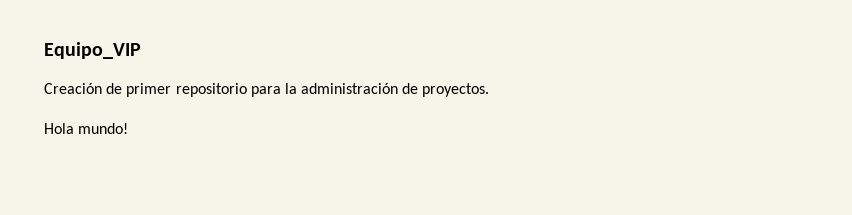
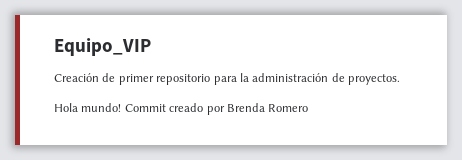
(129, 128) none -> [124,103,309,115] Commit creado por Brenda Romero

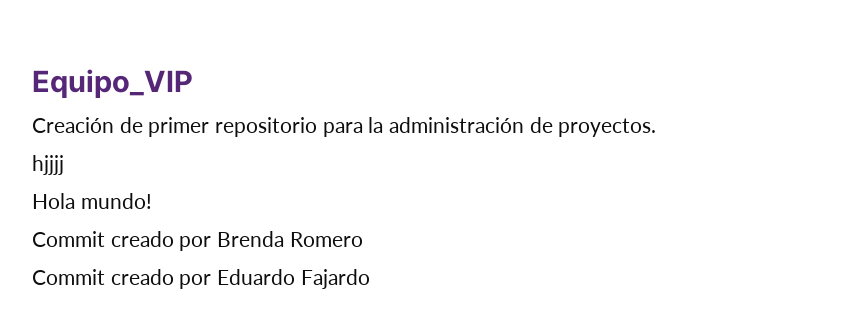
(400, 79) none -> [32,155,64,175] // hjjjj
(122, 107) none -> (152, 201) //
(309, 108) none -> [32,269,370,289] // Commit creado por Eduardo Fajardo

